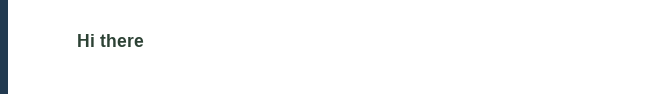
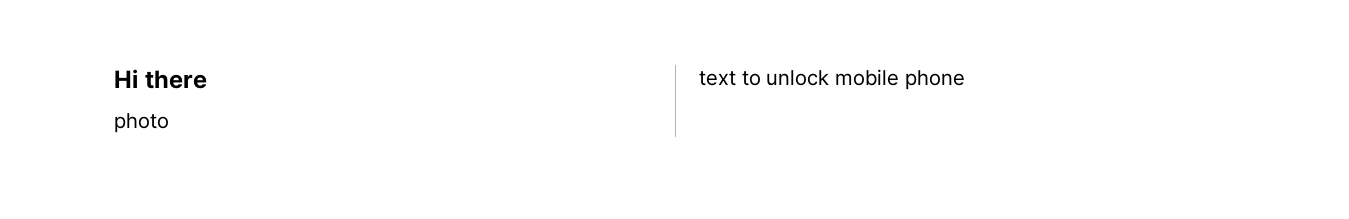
(144, 40) none -> [114,113,169,133] [699,69,965,90] // photo // text to unlock mobile phone

